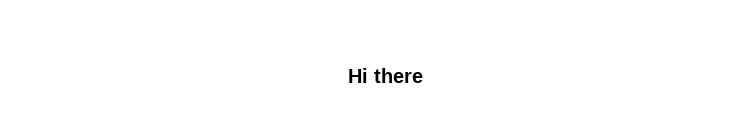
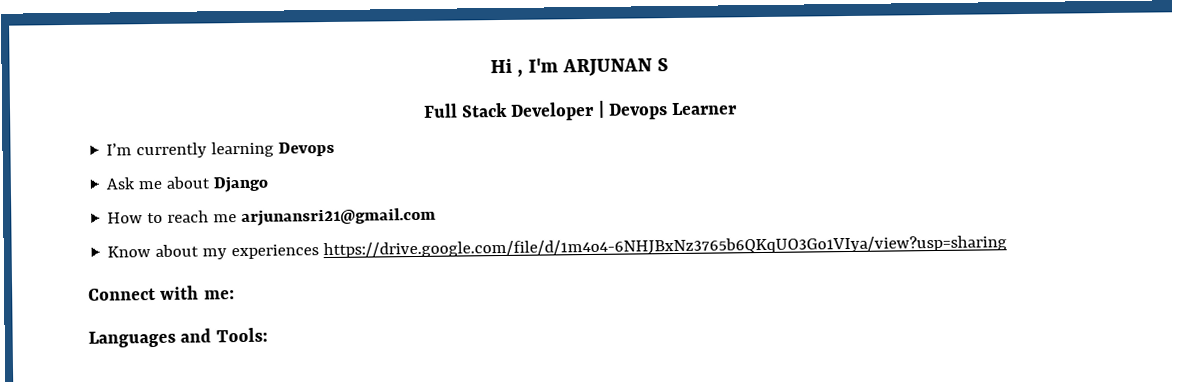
[373,68,423,83] there -> [517,58,669,77] [422,100,738,121] [106,141,336,159] [106,175,269,193] [107,207,437,227] [107,235,1008,260] [88,285,235,301] [88,327,268,348] , I'm ARJUNAN S // Full Stack Developer | Devops Learner // I’m currently learning Devops // Ask me about Django // How to reach me arjunansri21@gmail.com // Know about my experiences https://drive.google.com/file/d/1m4o4-6NHJBxNz3765b6QKqUO3Go1VIya/view?usp=sharing // Connect with me: // Languages and Tools:

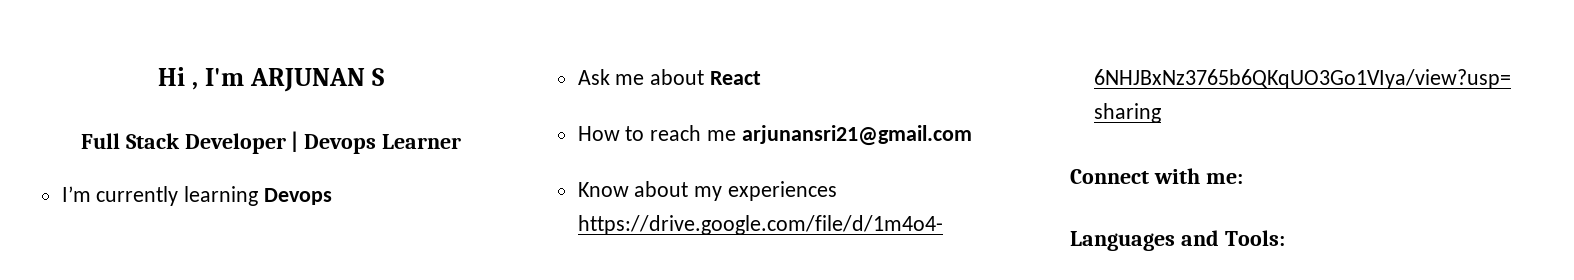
[213,175,269,193] Django -> [710,71,762,85] React

